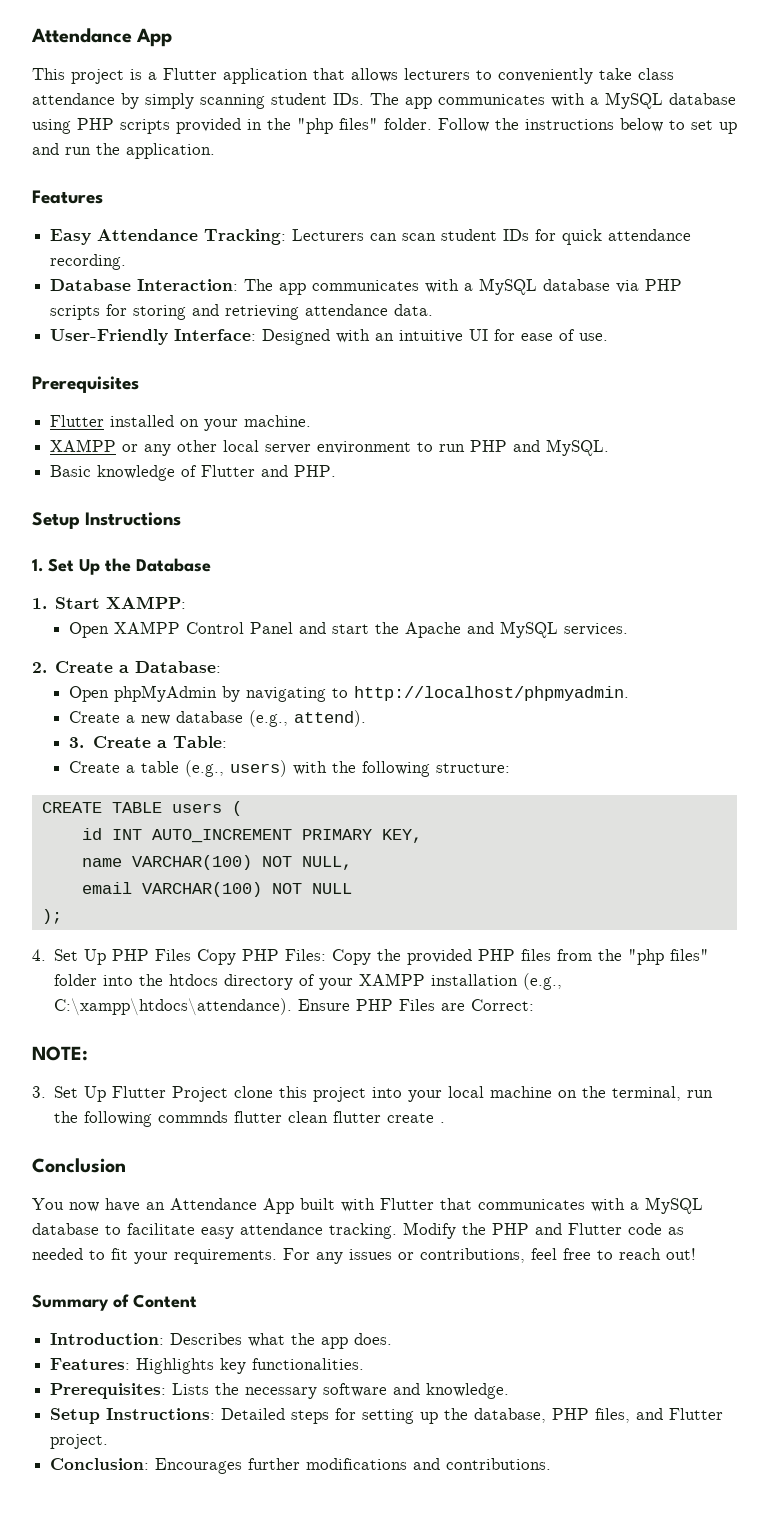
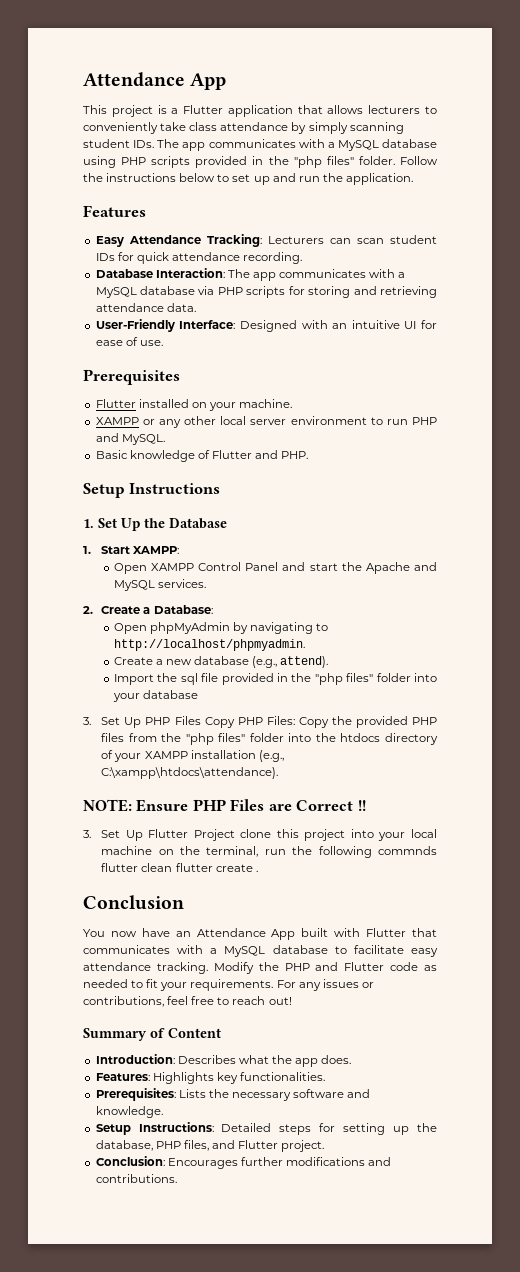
[69,736,227,748] [69,760,511,777] [41,801,242,816] [81,828,422,843] [81,855,352,870] [81,882,352,897] [41,909,62,924] [32,949,46,961] 3. Create a Table: // Create a table (e.g., users) with the following structure: // CREATE TABLE users ( // id INT AUTO_INCREMENT PRIMARY KEY, // name VARCHAR(100) NOT NULL, // email VARCHAR(100) NOT NULL // ); // 4. -> [113,673,437,685] [112,690,199,702] [83,717,91,725] Import the sql file provided in the "php files" folder into your database // 3.
(293, 1007) none -> [83,799,132,812] // NOTE:
[471,999,535,1011] [32,1046,88,1061] Correct: // NOTE: -> [296,800,366,811] Correct !!

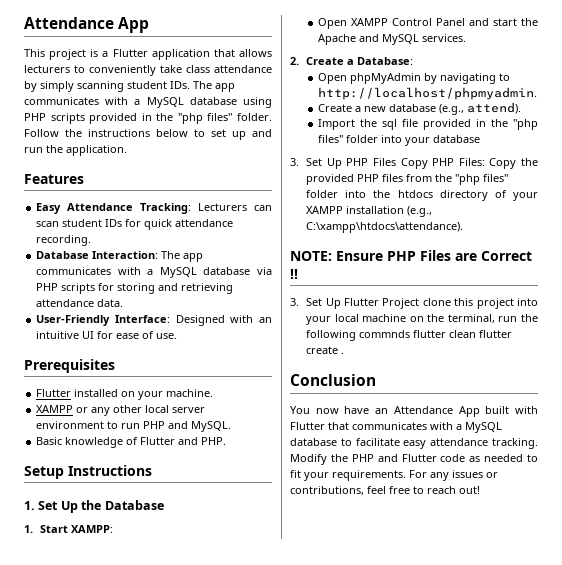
[83,1028,221,1041] [95,1054,352,1067] [95,1072,325,1084] [95,1088,371,1101] [95,1106,163,1118] [95,1122,437,1135] [95,1140,325,1152] [95,1156,392,1169] [95,1174,177,1183] // Summary of Content // Introduction: Describes what the app does. // Features: Highlights key functionalities. // Prerequisites: Lists the necessary software and knowledge. // Setup Instructions: Detailed steps for setting up the database, PHP files, and Flutter project. // Conclusion: Encourages further modifications and contributions. -> (480, 490) none

